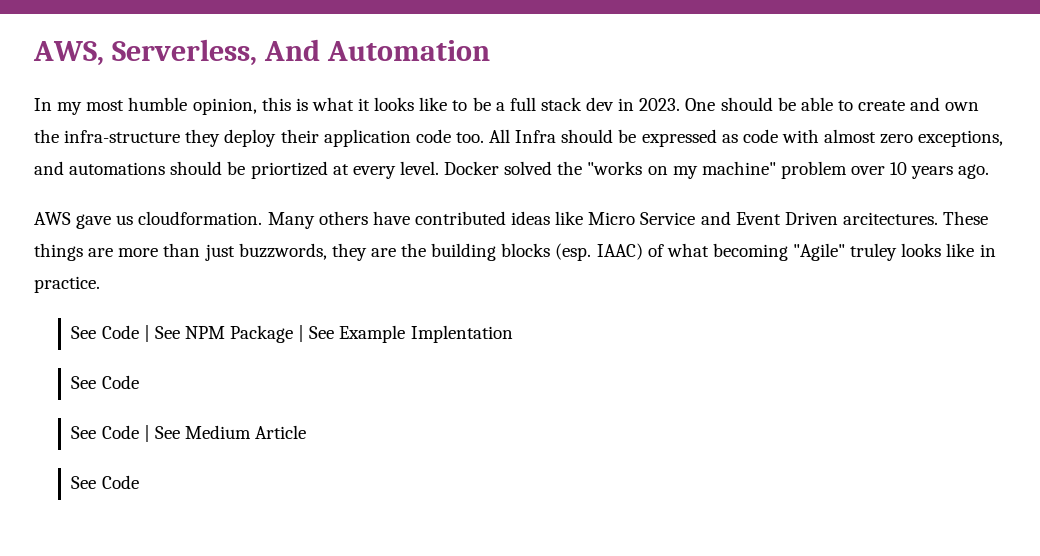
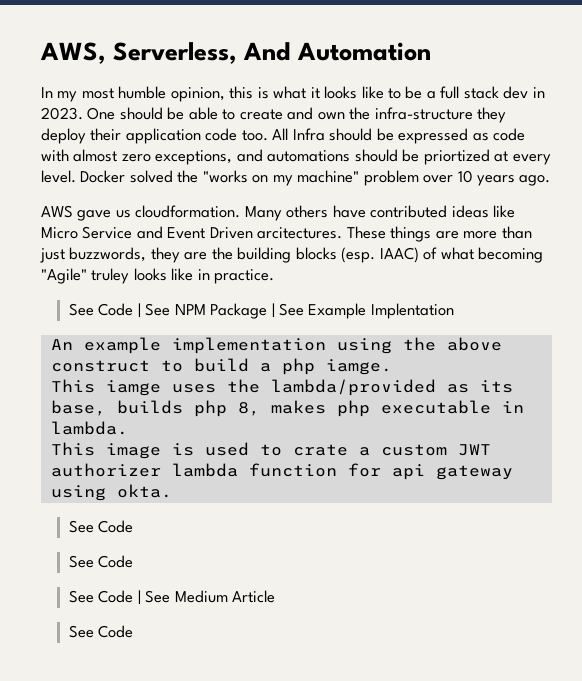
(513, 334) none -> [50,337,502,354] [50,358,392,375] [50,379,513,396] [50,400,524,417] [50,421,128,435] [50,442,491,459] [50,463,513,480] [50,484,172,501] [68,520,134,533] // An example implementation using the above construct to build a php iamge. // This iamge uses the lambda/provided as its base, builds php 8, makes php executable in lambda. // This image is used to crate a custom JWT authorizer lambda function for api gateway using okta. // See Code

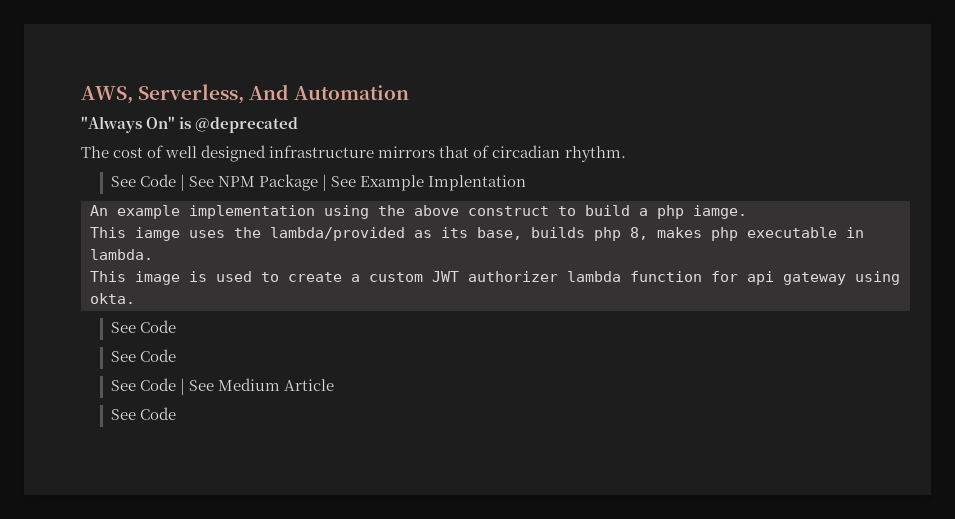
[41,86,545,102] [41,107,507,123] [41,128,526,144] [41,149,551,165] [41,170,551,186] [41,205,516,221] [41,226,532,242] [40,247,544,263] [41,268,275,284] In my most humble opinion, this is what it looks like to be a full stack dev in 2023. One should be able to create and own the infra-structure they deploy their application code too. All Infra should be expressed as code with almost zero exceptions, and automations should be priortized at every level. Docker solved the "works on my machine" problem over 10 years ago. // AWS gave us cloudformation. Many others have contributed ideas like Micro Service and Event Driven arcitectures. These things are more than just buzzwords, they are the building blocks (esp. IAAC) of what becoming "Agile" truley looks like in practice. -> [81,116,299,133] [81,145,626,162] "Always On" is @deprecated // The cost of well designed infrastructure mirrors that of circadian rhythm.
[292,444,348,456] crate -> [288,272,342,282] create

